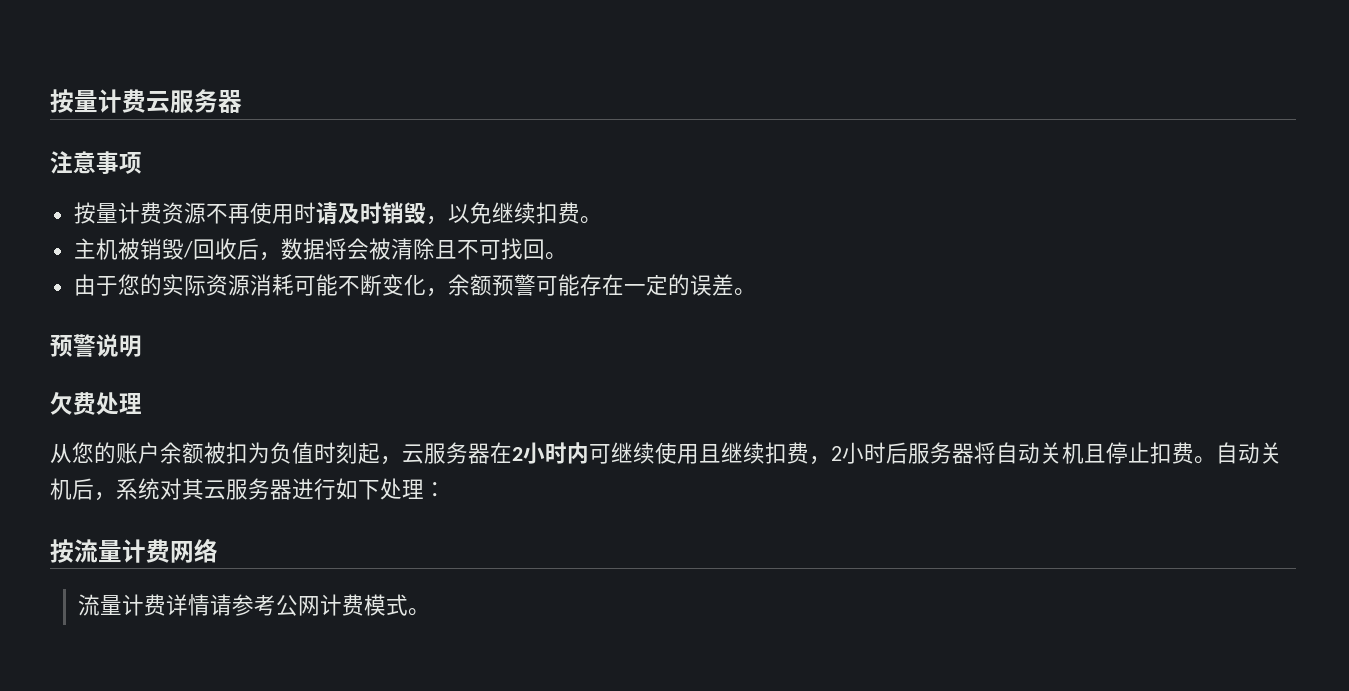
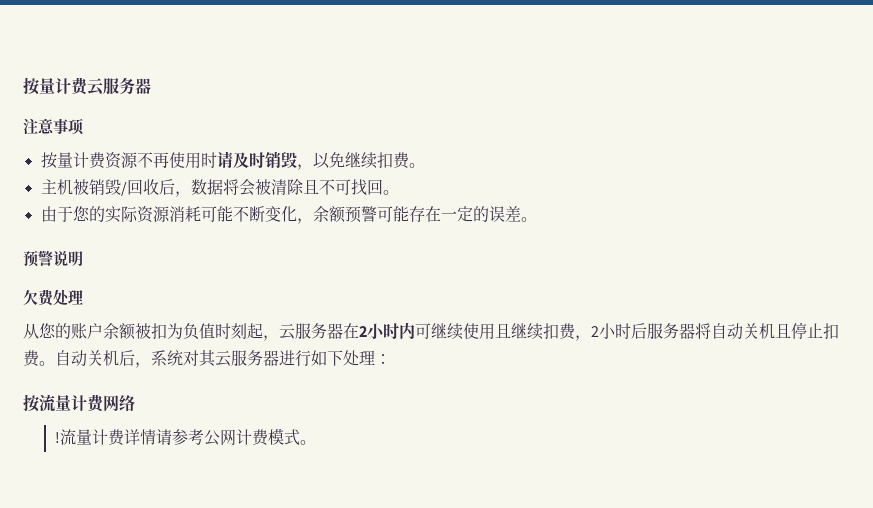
(218, 550) none -> [54,432,60,443] !

